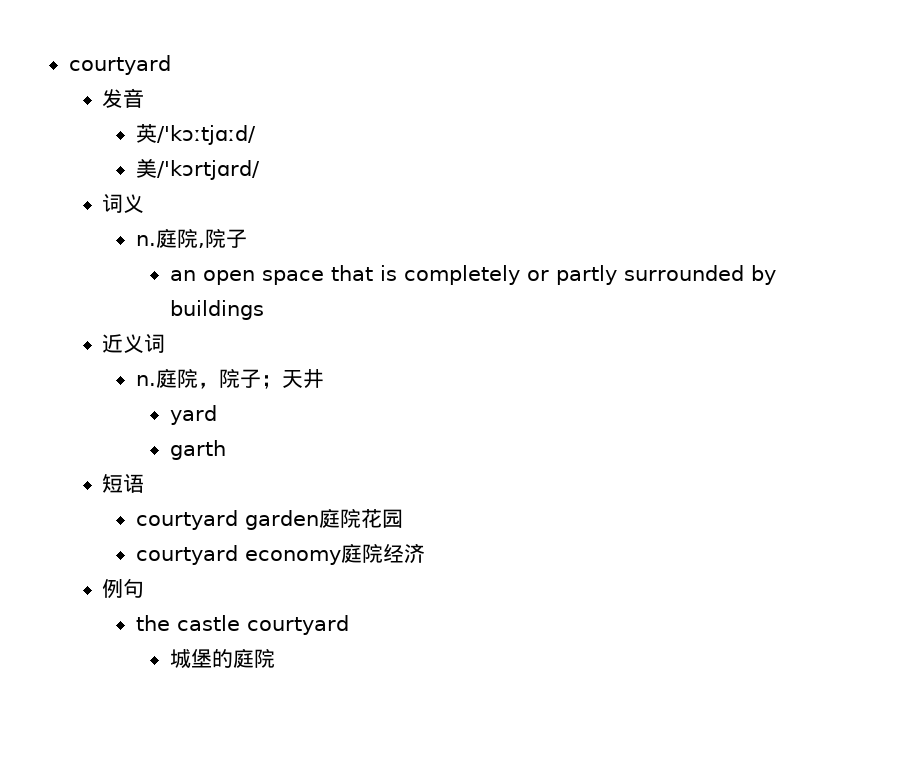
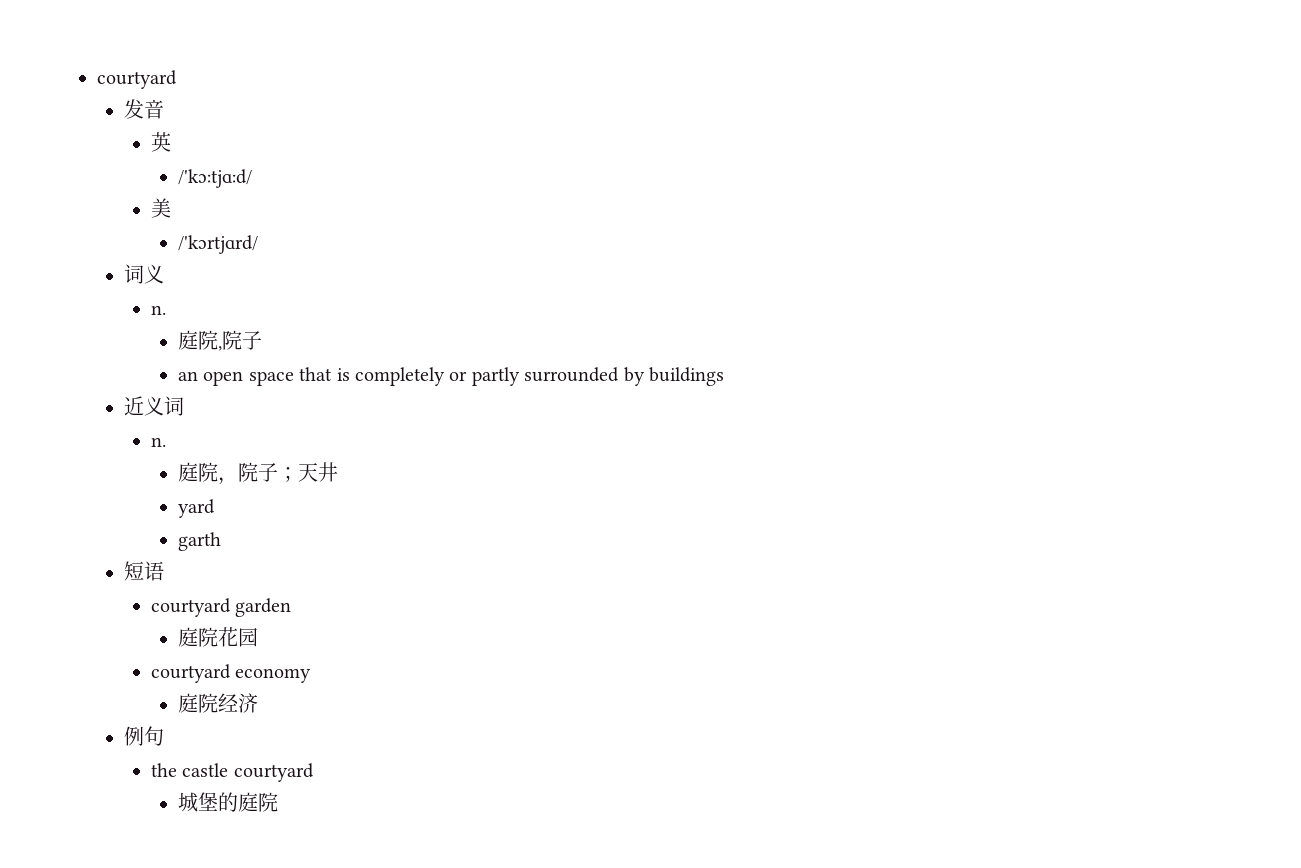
(157, 133) none -> (171, 142) //
(157, 168) none -> (171, 208) //
(156, 240) none -> (166, 310) //
(156, 380) none -> (166, 442) //
(319, 520) none -> (292, 607) //
(341, 557) none -> (312, 675) //

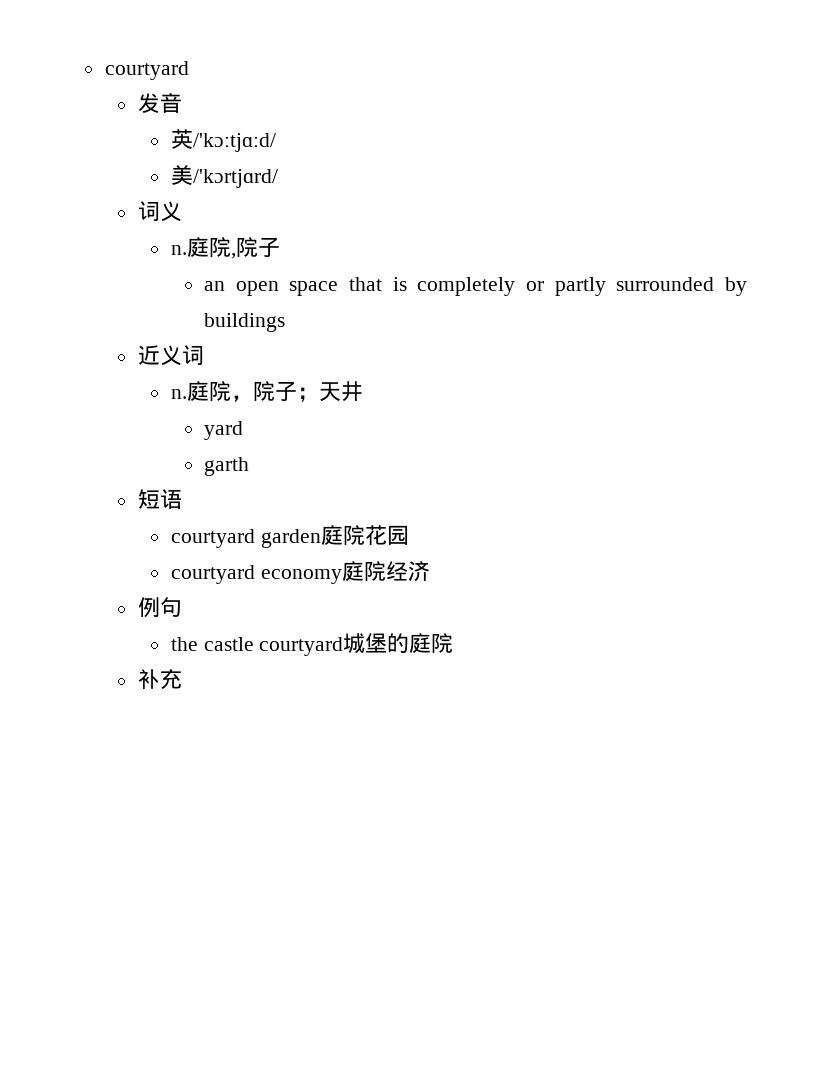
(171, 142) // -> (193, 139) none
(171, 208) // -> (193, 175) none
(166, 310) // -> (187, 250) none
(166, 442) // -> (187, 394) none
(292, 607) // -> (321, 538) none
(312, 675) // -> (342, 576) none
(314, 772) // -> (344, 646) none
(278, 802) none -> [137,669,182,690] // 补充

